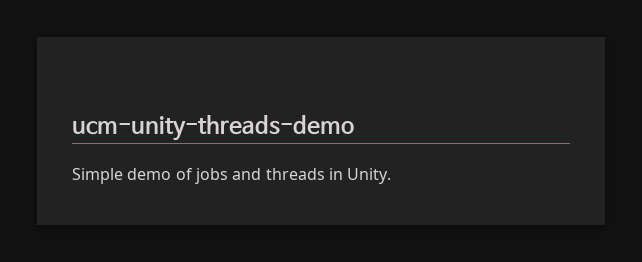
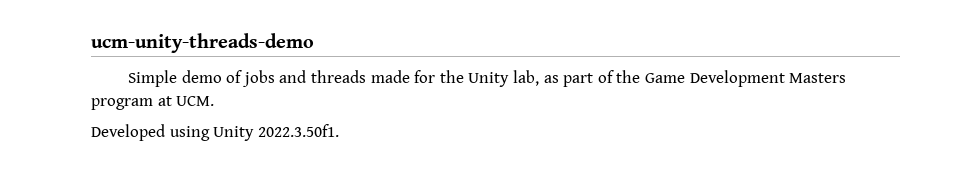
[328,168,392,184] in Unity. -> [370,70,847,87] [91,96,215,110] [91,124,339,141] made for the Unity lab, as part of the Game Development Masters program at UCM. // Developed using Unity 2022.3.50f1.

